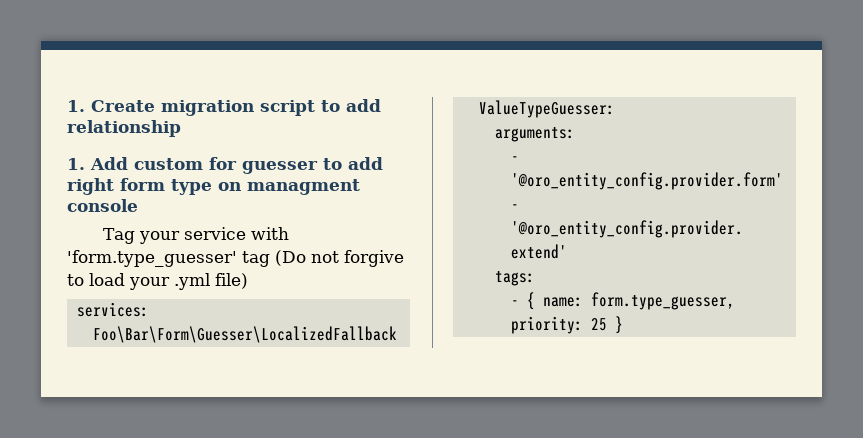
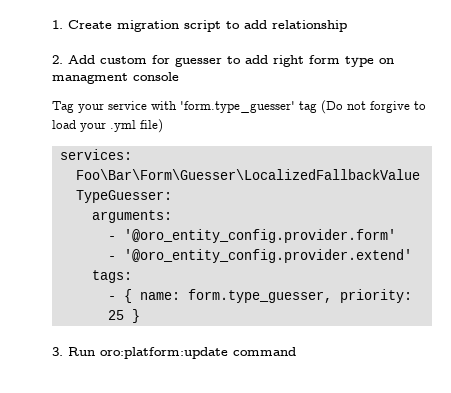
[67,158,85,170] 1. -> [52,55,63,64] 2.
(623, 325) none -> [52,347,296,359] // 3. Run oro:platform:update command

